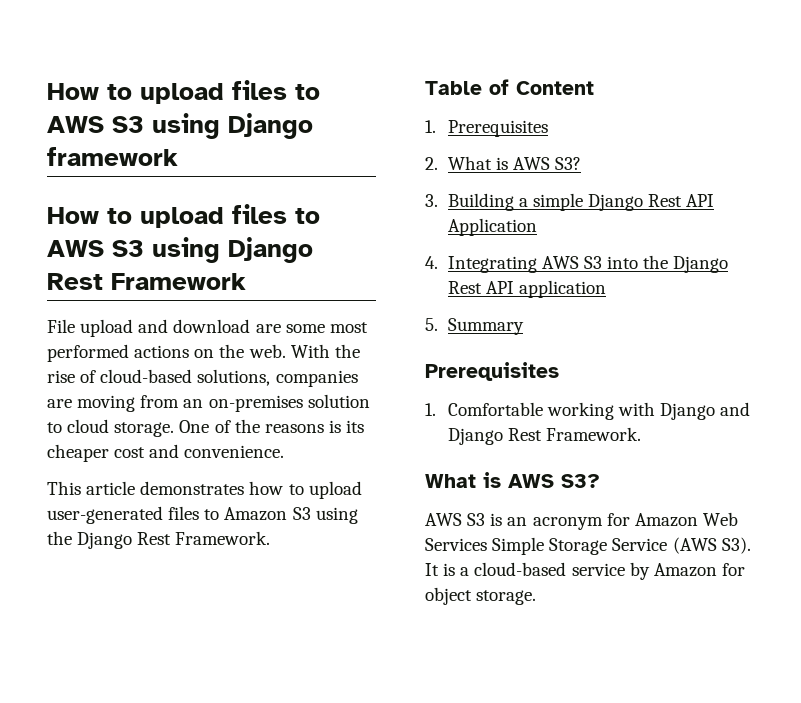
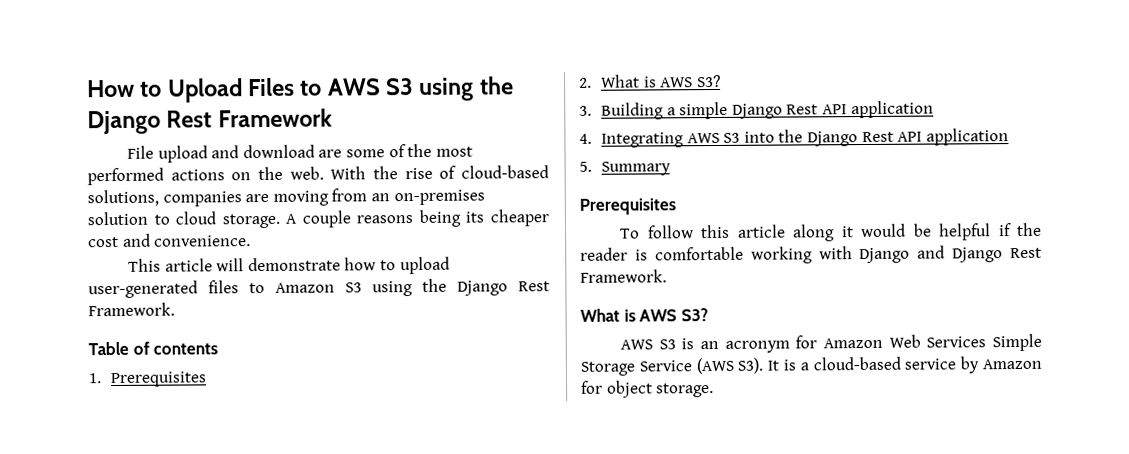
[47,80,320,104] [47,113,313,139] [47,147,178,166] [47,204,320,228] [47,237,220,263] How to upload files to AWS S3 using Django framework // How to upload files to AWS S3 using -> [87,76,514,103] How to Upload Files to AWS S3 using the
(325, 328) none -> [388,143,433,158] of the
[179,419,341,433] One of the reasons is -> [285,209,461,228] A couple reasons being
[140,481,245,495] demonstrates -> [216,257,341,272] will demonstrate
[516,81,594,95] Content -> [153,343,219,355] contents
[447,218,537,236] Application -> [850,100,934,119] application
[425,402,543,416] 1. Comfortable -> [620,222,1042,242] [580,246,744,261] To follow this article along it would be helpful if the reader is comfortable

